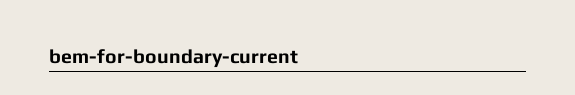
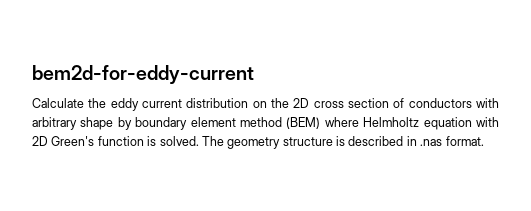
[49,49,298,68] bem-for-boundary-current -> [32,65,254,84] [32,98,499,111] [32,117,499,130] [32,136,484,149] bem2d-for-eddy-current // Calculate the eddy current distribution on the 2D cross section of conductors with arbitrary shape by boundary element method (BEM) where Helmholtz equation with 2D Green's function is solved. The geometry structure is described in .nas format.

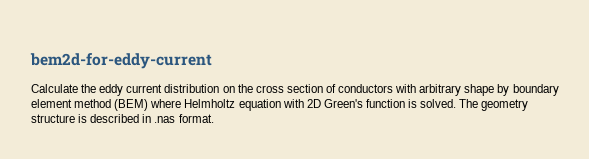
[293,98,310,108] 2D -> (253, 88) none

